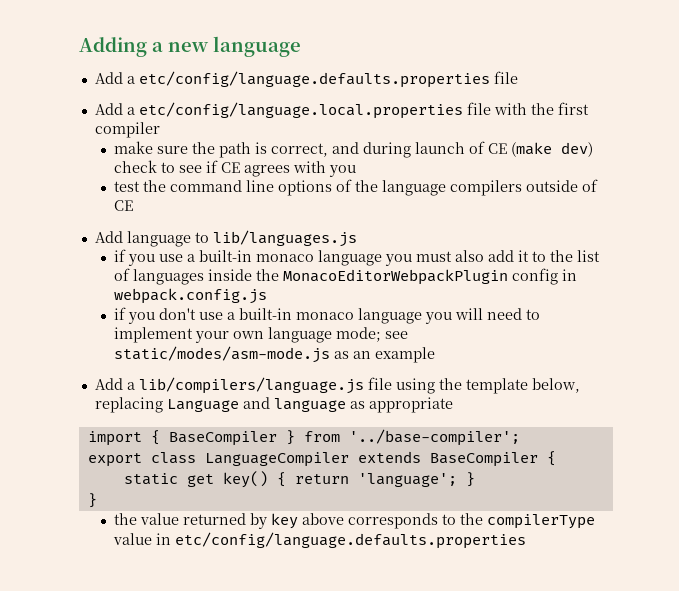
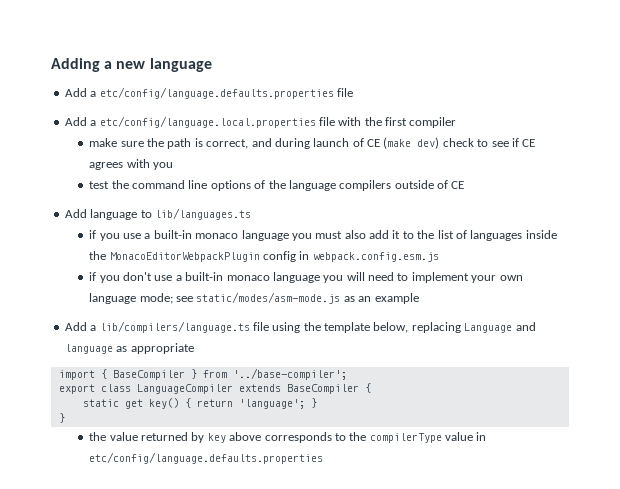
[212,230,357,247] lib/languages.js -> [154,208,251,220] lib/languages.ts
[114,288,268,304] webpack.config.js -> [312,252,439,262] webpack.config.esm.js
[138,377,364,394] lib/compilers/language.js -> [99,321,250,333] lib/compilers/language.ts

